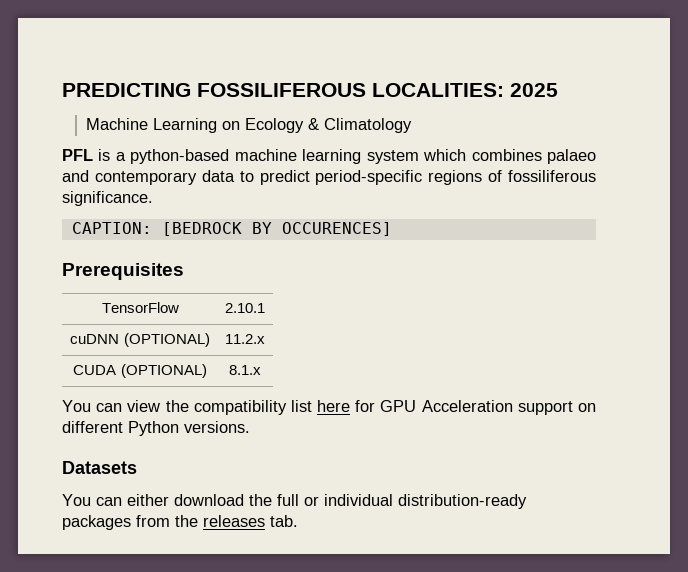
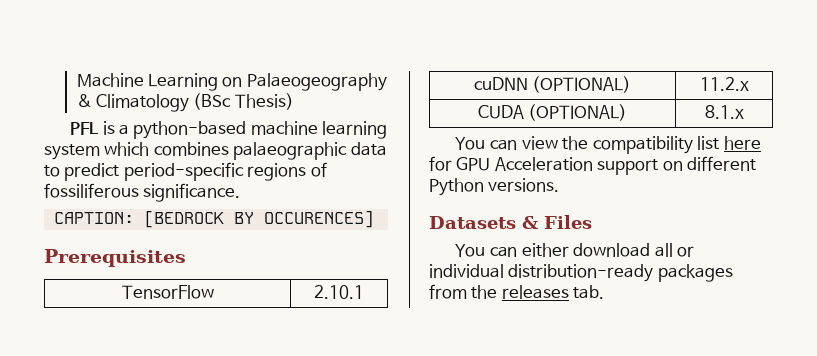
[62,83,558,97] PREDICTING FOSSILIFEROUS LOCALITIES: 2025 // -> (76, 80) none
[245,118,305,133] Ecology -> [246,73,387,91] Palaeogeography
(413, 125) none -> [193,93,294,110] (BSc Thesis)
[547,149,596,164] [62,170,197,185] palaeo and contemporary -> [233,142,348,160] palaeographic
(137, 467) none -> [522,215,592,229] & Files
[249,494,299,506] the full -> [654,243,673,257] all

